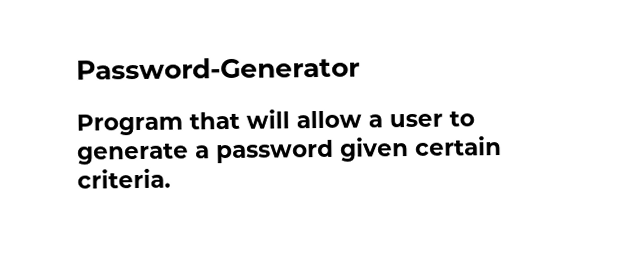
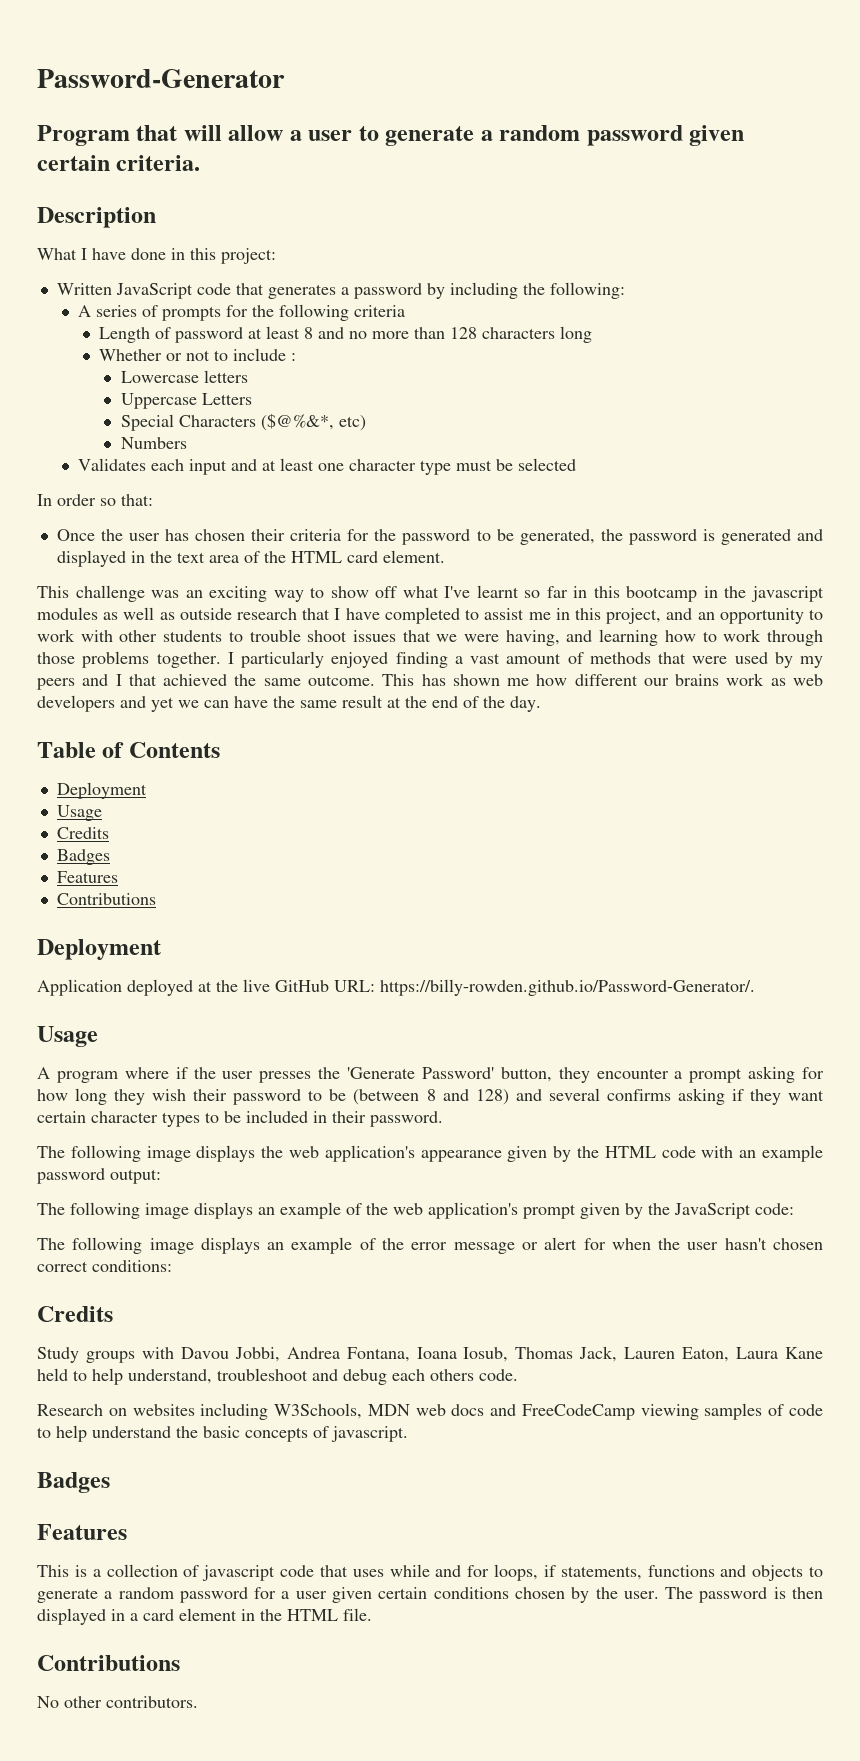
(210, 152) none -> [499,125,581,141] random
(171, 178) none -> [37,207,156,228] [37,248,276,264] [56,282,625,299] [78,304,406,321] [99,326,593,343] [99,348,297,361] [120,370,248,383] [120,393,252,409] [120,413,366,431] [120,437,187,449] [78,458,577,475] [37,494,153,506] [56,529,824,545] [56,550,445,567] [37,585,824,602] [37,607,824,624] [37,629,824,646] [37,651,823,668] [37,673,824,690] [37,695,541,712] [37,742,220,758] [56,782,147,799] [56,805,102,821] [56,827,109,839] [56,849,110,865] [56,871,118,883] [56,893,156,905] [37,939,161,960] [37,979,755,996] [37,1026,98,1047] [37,1066,824,1083] [37,1088,824,1105] [37,1110,443,1127] [37,1145,823,1162] [37,1168,161,1184] [37,1202,794,1219] [37,1237,823,1254] [37,1260,172,1272] [37,1306,113,1322] [37,1346,824,1363] [37,1368,518,1385] [37,1403,823,1420] [37,1425,408,1442] [37,1472,110,1493] [37,1524,127,1540] [37,1564,824,1581] [37,1587,823,1603] [37,1608,372,1625] [37,1655,180,1671] [37,1696,198,1708] // Description // What I have done in this project: // Written JavaScript code that generates a password by including the following: // A series of prompts for the following criteria // Length of password at least 8 and no more than 128 characters long // Whether or not to include : // Lowercase letters // Uppercase Letters // Special Characters ($@%&*, etc) // Numbers // Validates each input and at least one character type must be selected // In order so that: // Once the user has chosen their criteria for the password to be generated, the password is generated and displayed in the text area of the HTML card element. // This challenge was an exciting way to show off what I've learnt so far in this bootcamp in the javascript modules as well as outside research that I have completed to assist me in this project, and an opportunity to work with other students to trouble shoot issues that we were having, and learning how to work through those problems together. I particularly enjoyed finding a vast amount of methods that were used by my peers and I that achieved the same outcome. This has shown me how different our brains work as web developers and yet we can have the same result at the end of the day. // Table of Contents // Deployment // Usage // Credits // Badges // Features // Contributions // Deployment // Application deployed at the live GitHub URL: https://billy-rowden.github.io/Password-Generator/. // Usage // A program where if the user presses the 'Generate Password' button, they encounter a prompt asking for how long they wish their password to be (between 8 and 128) and several confirms asking if they want certain character types to be included in their password. // The following image displays the web application's appearance given by the HTML code with an example password output: // The following image displays an example of the web application's prompt given by the JavaScript code: // The following image displays an example of the error message or alert for when the user hasn't chosen correct conditions: // Credits // Study groups with Davou Jobbi, Andrea Fontana, Ioana Iosub, Thomas Jack, Lauren Eaton, Laura Kane held to help understand, troubleshoot and debug each others code. // Research on websites including W3Schools, MDN web docs and FreeCodeCamp viewing samples of code to help understand the basic concepts of javascript. // Badges // Features // This is a collection of javascript code that uses while and for loops, if statements, functions and objects to generate a random password for a user given certain conditions chosen by the user. The password is then displayed in a card element in the HTML file. // Contributions // No other contributors.

